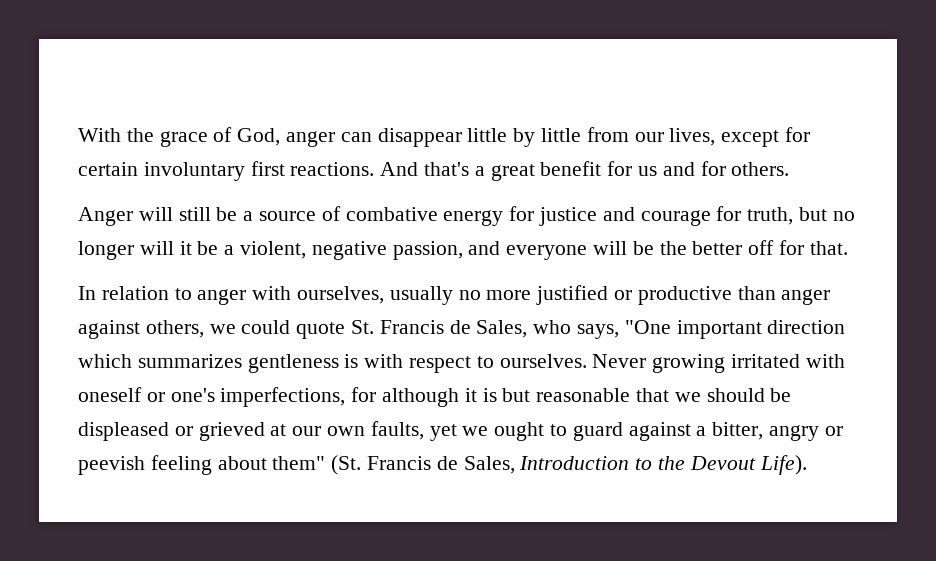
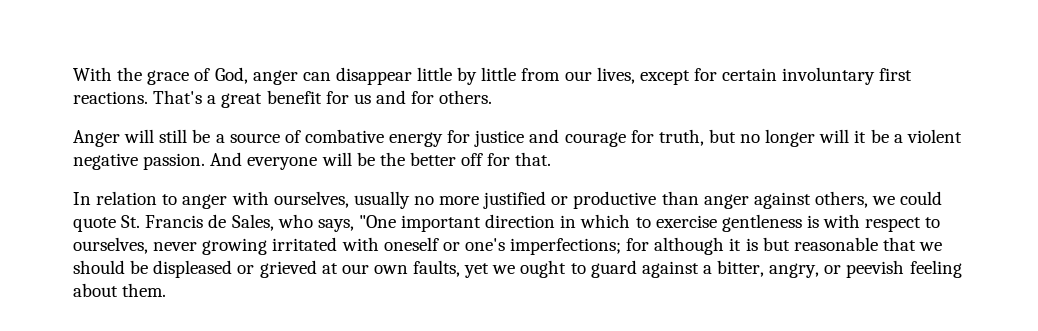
[380,162,470,176] And that's -> [153,90,203,104] That's
[240,241,501,260] violent, negative passion, and -> [906,129,962,143] [73,152,243,170] violent negative passion. And
[78,354,242,368] which summarizes -> [560,214,717,228] in which to exercise
[499,354,647,368] ourselves. Never -> [73,237,198,254] ourselves, never
[220,387,346,407] imperfections, -> [510,238,622,255] imperfections;
[769,425,820,441] angry -> [769,263,820,278] angry,
[272,455,807,475] them" (St. Francis de Sales, Introduction to the Devout Life). -> [122,283,167,297] them.

